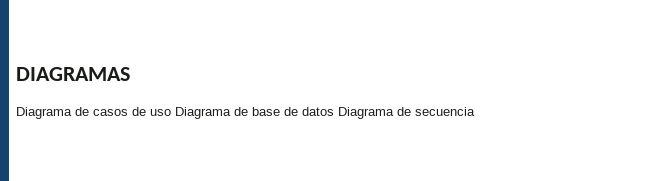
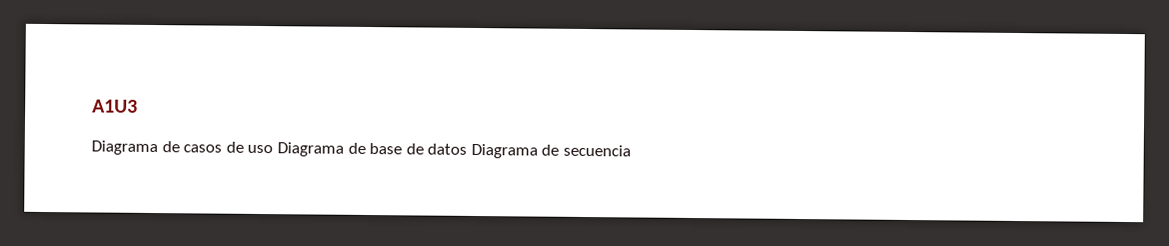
[16,67,130,81] DIAGRAMAS -> [92,99,138,113] A1U3

